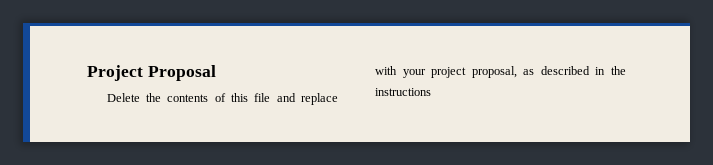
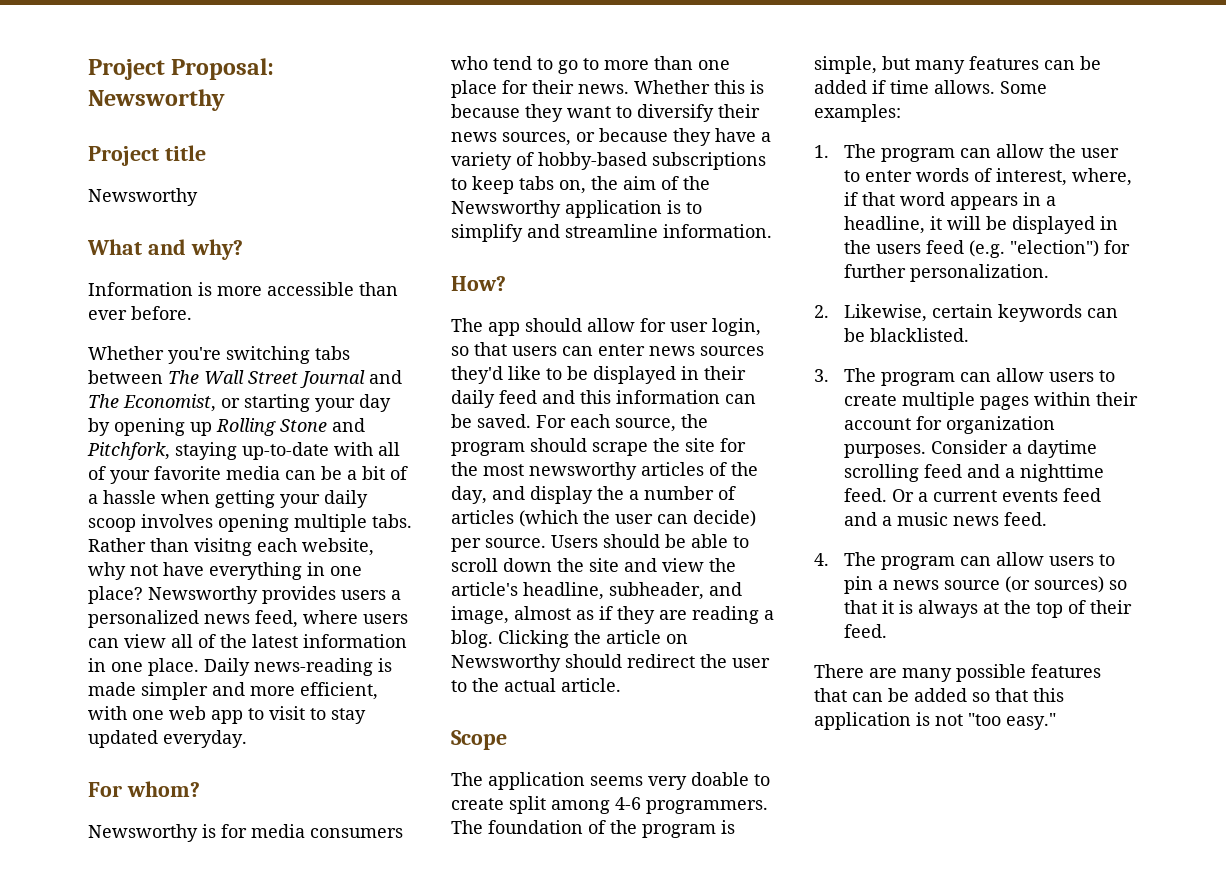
[87,65,216,81] [106,93,338,105] [375,66,626,78] [375,88,431,96] Project Proposal // Delete the contents of this file and replace with your project proposal, as described in the instructions -> [88,58,275,80] [88,89,225,111] [88,145,206,166] [88,188,198,206] [87,239,243,260] [88,282,398,296] [88,306,192,320] [88,346,350,364] [88,370,402,388] [88,394,391,412] [88,418,365,436] [87,442,400,460] [88,466,408,484] [88,490,368,508] [88,514,412,532] [88,538,374,556] [88,562,362,580] [88,586,401,604] [88,610,408,628] [88,634,407,648] [88,658,392,676] [88,682,378,700] [88,706,366,724] [88,730,247,748] [88,781,200,797] [88,824,403,842] [451,56,730,74] [451,80,764,98] [451,104,760,122] [451,128,771,146] [451,152,766,170] [451,176,710,194] [451,200,702,218] [451,224,772,242] [451,276,506,291] [451,318,761,336] [451,342,764,356] [451,366,746,384] [451,390,756,408] [451,414,708,432] [451,438,746,456] [451,462,758,480] [451,486,736,504] [451,510,756,527] [451,534,749,552] [451,558,736,572] [451,582,742,600] [451,606,774,624] [451,630,688,648] [451,654,770,672] [451,678,621,692] [451,730,507,750] [451,772,770,790] [451,796,768,814] [451,820,735,838] [814,56,1101,74] [814,80,1047,94] [814,104,901,122] [814,144,1119,162] [843,168,1132,186] [843,192,1056,210] [843,216,1118,234] [843,240,1130,258] [843,264,1049,282] [814,304,1118,322] [843,328,969,342] [814,368,1115,386] [843,392,1138,410] [843,416,1055,434] [843,440,1097,458] [843,464,1104,482] [843,488,1101,502] [843,512,1047,526] [814,552,1115,570] [843,576,1127,594] [843,600,1132,618] [843,624,887,638] [814,664,1101,682] [814,688,1064,702] [814,712,1056,730] Project Proposal: Newsworthy // Project title // Newsworthy // What and why? // Information is more accessible than ever before. // Whether you're switching tabs between The Wall Street Journal and The Economist, or starting your day by opening up Rolling Stone and Pitchfork, staying up-to-date with all of your favorite media can be a bit of a hassle when getting your daily scoop involves opening multiple tabs. Rather than visitng each website, why not have everything in one place? Newsworthy provides users a personalized news feed, where users can view all of the latest information in one place. Daily news-reading is made simpler and more efficient, with one web app to visit to stay updated everyday. // For whom? // Newsworthy is for media consumers who tend to go to more than one place for their news. Whether this is because they want to diversify their news sources, or because they have a variety of hobby-based subscriptions to keep tabs on, the aim of the Newsworthy application is to simplify and streamline information. // How? // The app should allow for user login, so that users can enter news sources they'd like to be displayed in their daily feed and this information can be saved. For each source, the program should scrape the site for the most newsworthy articles of the day, and display the a number of articles (which the user can decide) per source. Users should be able to scroll down the site and view the article's headline, subheader, and image, almost as if they are reading a blog. Clicking the article on Newsworthy should redirect the user to the actual article. // Scope // The application seems very doable to create split among 4-6 programmers. The foundation of the program is simple, but many features can be added if time allows. Some examples: // 1. The program can allow the user to enter words of interest, where, if that word appears in a headline, it will be displayed in the users feed (e.g. "election") for further personalization. // 2. Likewise, certain keywords can be blacklisted. // 3. The program can allow users to create multiple pages within their account for organization purposes. Consider a daytime scrolling feed and a nighttime feed. Or a current events feed and a music news feed. // 4. The program can allow users to pin a news source (or sources) so that it is always at the top of their feed. // There are many possible features that can be added so that this application is not "too easy."

